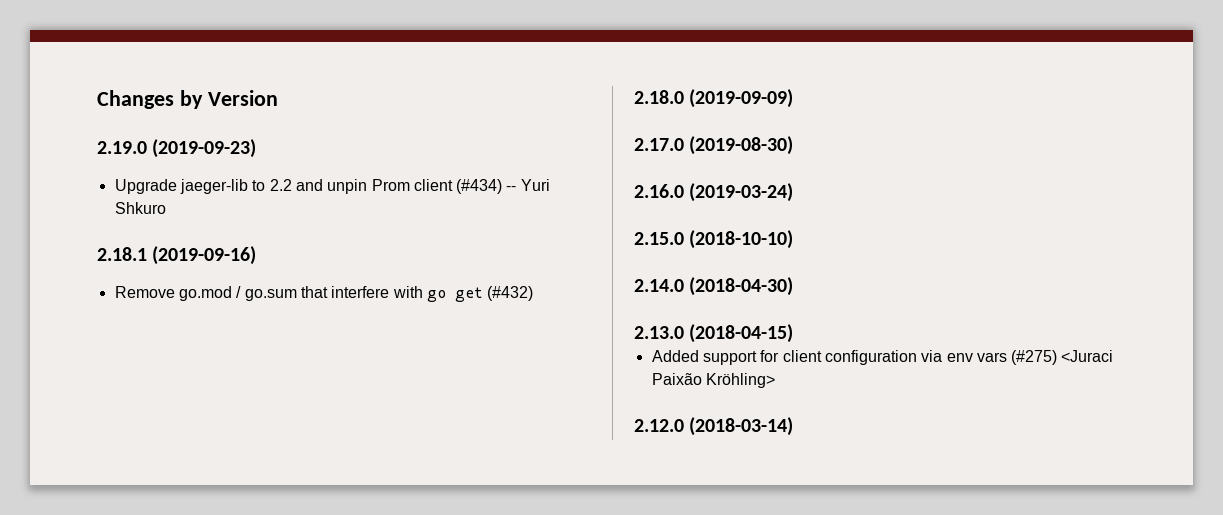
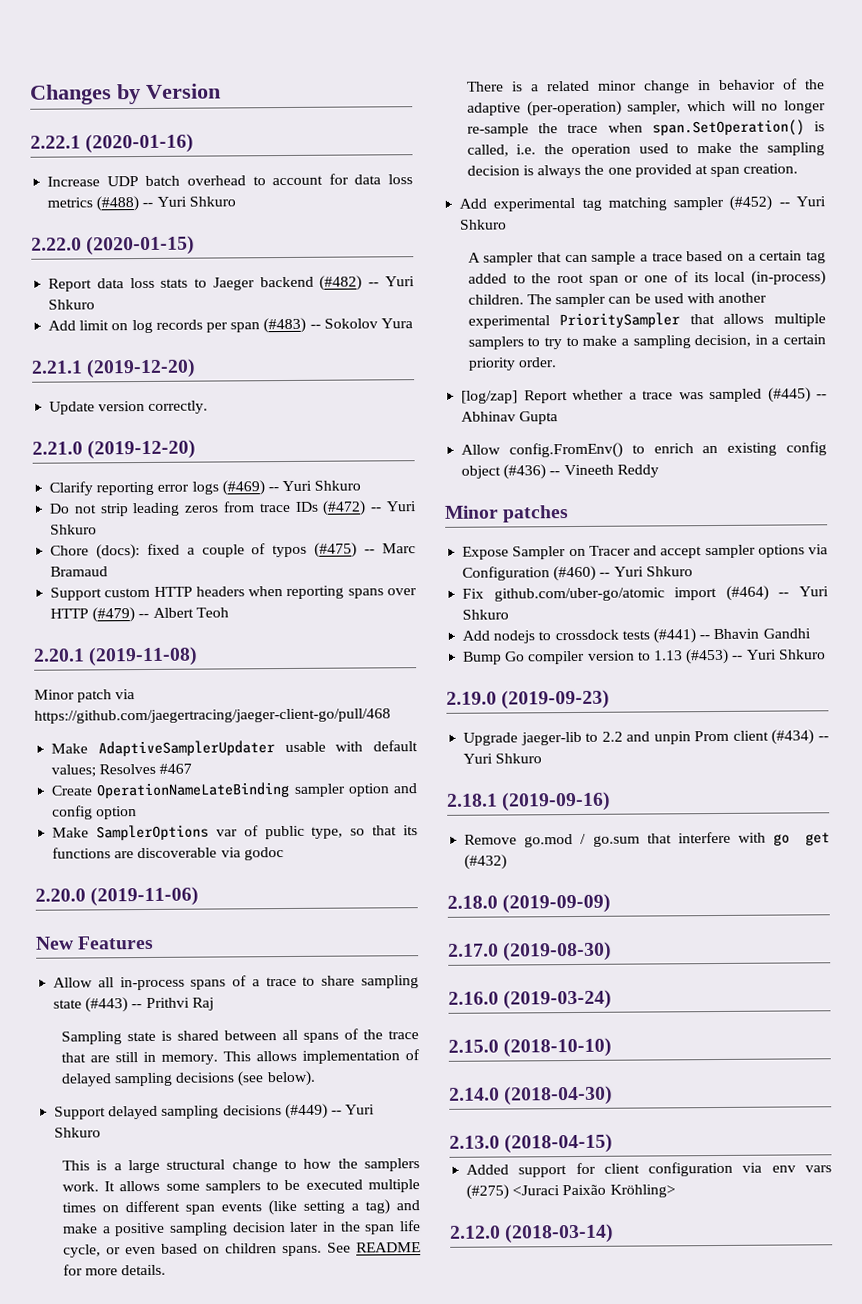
(278, 98) none -> [30,133,195,154] [47,173,413,187] [47,196,236,212] [31,235,196,256] [48,275,415,292] [48,299,96,310] [48,317,413,334] [31,358,197,379] [49,400,209,415] [32,439,197,460] [49,480,362,496] [49,500,417,517] [50,524,98,535] [50,542,416,560] [50,566,109,577] [50,585,417,601] [50,607,229,623] [33,646,199,667] [34,689,136,703] [34,708,391,724] [51,740,418,757] [51,763,193,778] [51,781,417,799] [52,805,138,820] [52,824,418,841] [52,847,284,861] [35,886,200,907] [35,935,155,950] [53,975,419,991] [53,997,214,1013] [60,1028,419,1045] [60,1049,420,1065] [60,1070,316,1087] [54,1103,376,1120] [54,1127,102,1138] [61,1158,420,1174] [61,1179,420,1194] [61,1199,420,1216] [61,1220,422,1237] [62,1242,421,1258] [62,1264,167,1276] [466,78,825,94] [466,100,826,117] [466,119,825,137] [466,142,825,158] [466,163,799,179] [459,195,826,212] [459,219,508,230] [467,250,826,266] [467,270,826,286] [467,292,768,308] [467,312,826,329] [467,334,826,350] [467,357,558,371] [461,387,827,404] [461,411,559,425] [461,441,827,459] [461,464,659,480] [444,505,570,523] [462,544,828,560] [462,565,693,582] [462,585,829,602] [462,609,510,620] [462,628,811,644] [462,648,826,665] // 2.22.1 (2020-01-16) // Increase UDP batch overhead to account for data loss metrics (#488) -- Yuri Shkuro // 2.22.0 (2020-01-15) // Report data loss stats to Jaeger backend (#482) -- Yuri Shkuro // Add limit on log records per span (#483) -- Sokolov Yura // 2.21.1 (2019-12-20) // Update version correctly. // 2.21.0 (2019-12-20) // Clarify reporting error logs (#469) -- Yuri Shkuro // Do not strip leading zeros from trace IDs (#472) -- Yuri Shkuro // Chore (docs): fixed a couple of typos (#475) -- Marc Bramaud // Support custom HTTP headers when reporting spans over HTTP (#479) -- Albert Teoh // 2.20.1 (2019-11-08) // Minor patch via https://github.com/jaegertracing/jaeger-client-go/pull/468 // Make AdaptiveSamplerUpdater usable with default values; Resolves #467 // Create OperationNameLateBinding sampler option and config option // Make SamplerOptions var of public type, so that its functions are discoverable via godoc // 2.20.0 (2019-11-06) // New Features // Allow all in-process spans of a trace to share sampling state (#443) -- Prithvi Raj // Sampling state is shared between all spans of the trace that are still in memory. This allows implementation of delayed sampling decisions (see below). // Support delayed sampling decisions (#449) -- Yuri Shkuro // This is a large structural change to how the samplers work. It allows some samplers to be executed multiple times on different span events (like setting a tag) and make a positive sampling decision later in the span life cycle, or even based on children spans. See README for more details. // There is a related minor change in behavior of the adaptive (per-operation) sampler, which will no longer re-sample the trace when span.SetOperation() is called, i.e. the operation used to make the sampling decision is always the one provided at span creation. // Add experimental tag matching sampler (#452) -- Yuri Shkuro // A sampler that can sample a trace based on a certain tag added to the root span or one of its local (in-process) children. The sampler can be used with another experimental PrioritySampler that allows multiple samplers to try to make a sampling decision, in a certain priority order. // [log/zap] Report whether a trace was sampled (#445) -- Abhinav Gupta // Allow config.FromEnv() to enrich an existing config object (#436) -- Vineeth Reddy // Minor patches // Expose Sampler on Tracer and accept sampler options via Configuration (#460) -- Yuri Shkuro // Fix github.com/uber-go/atomic import (#464) -- Yuri Shkuro // Add nodejs to crossdock tests (#441) -- Bhavin Gandhi // Bump Go compiler version to 1.13 (#453) -- Yuri Shkuro

